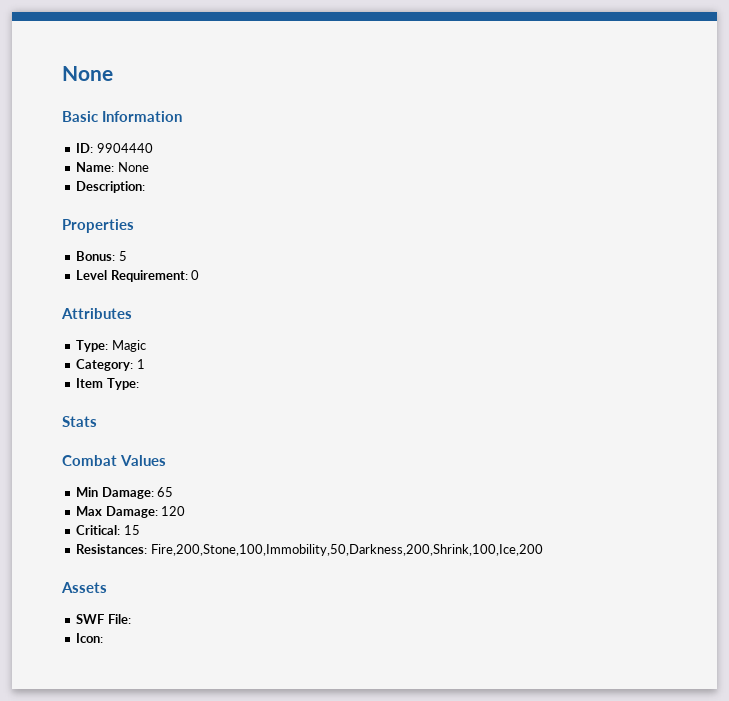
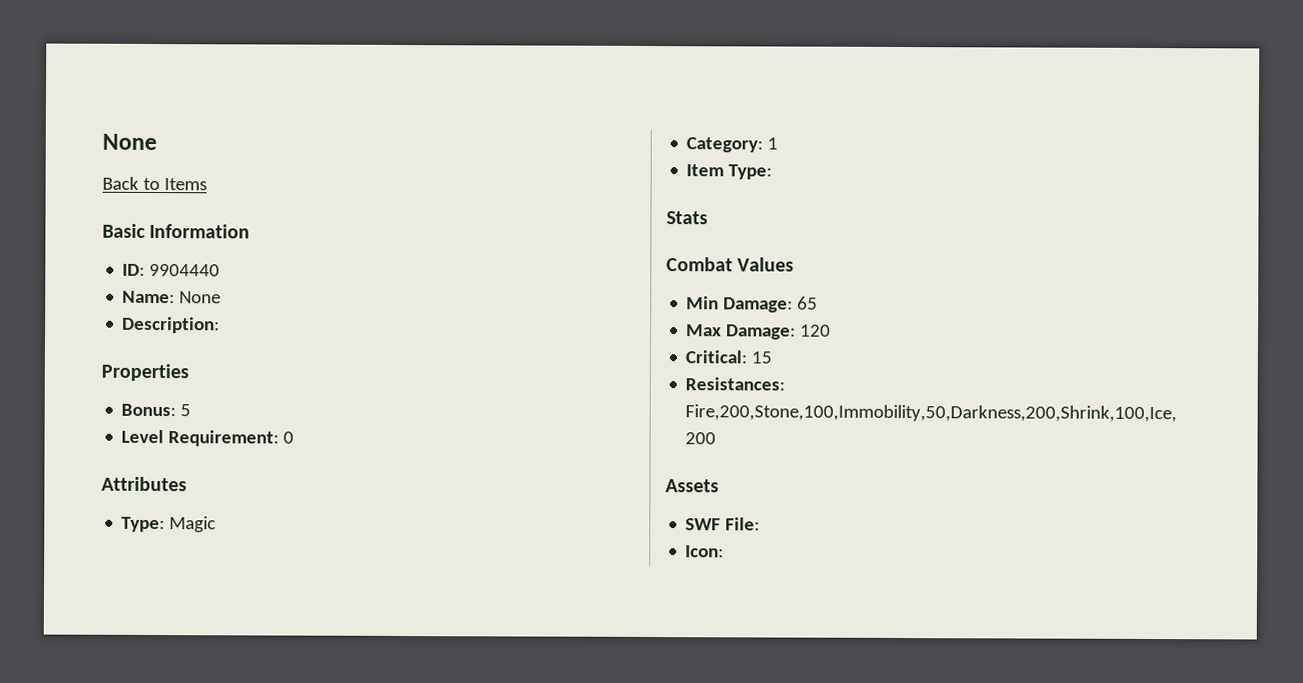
[62,66,113,81] None -> [102,133,157,151] [102,176,207,191] None // Back to Items

